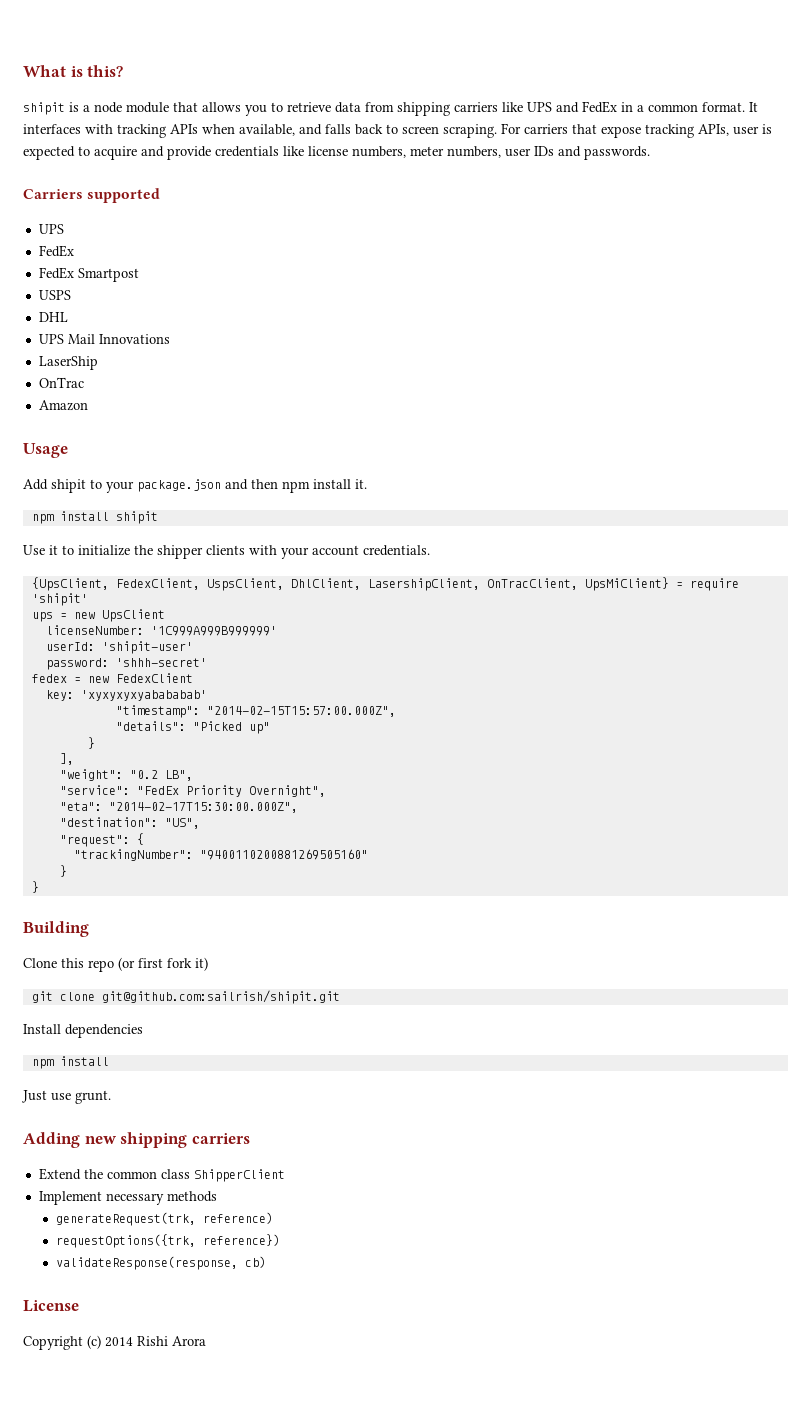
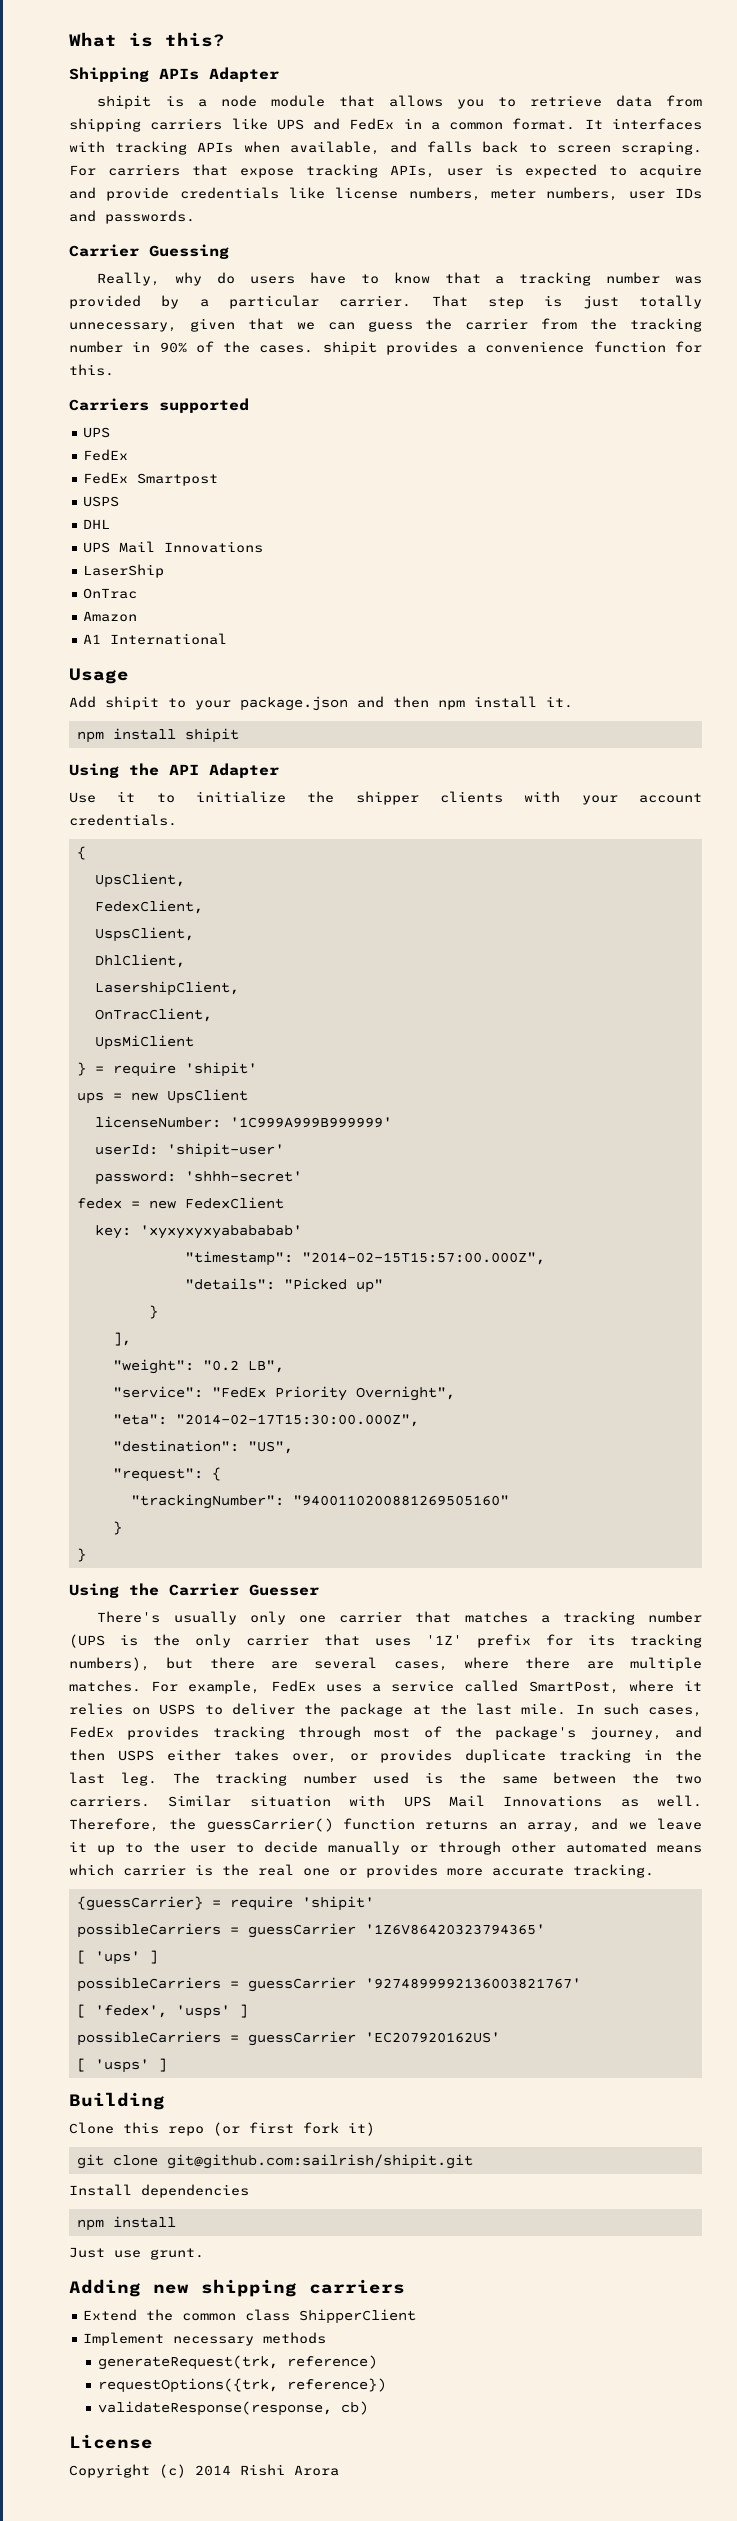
(124, 71) none -> [69,67,279,82] // Shipping APIs Adapter
(650, 153) none -> [69,244,229,259] [97,272,702,286] [69,295,702,309] [69,318,702,332] [69,341,702,356] [69,364,114,376] // Carrier Guessing // Really, why do users have to know that a tracking number was provided by a particular carrier. That step is just totally unnecessary, given that we can guess the carrier from the tracking number in 90% of the cases. shipit provides a convenience function for this.
(88, 405) none -> [83,633,228,645] // A1 International
(158, 517) none -> [69,763,279,778] // Using the API Adapter
[31,577,109,591] {UpsClient, -> [76,846,86,860] [94,873,185,888] { // UpsClient, //
(200, 584) none -> (203, 907) //
(284, 584) none -> (194, 934) //
(361, 584) none -> (185, 961) //
(480, 584) none -> (239, 988) //
[584,577,669,591] UpsMiClient} -> [94,1035,194,1050] [76,1062,86,1076] // UpsMiClient // }
(39, 887) none -> [69,1583,319,1598] [97,1611,702,1625] [69,1634,702,1648] [69,1657,702,1671] [69,1680,702,1694] [69,1703,702,1717] [69,1726,702,1740] [69,1749,702,1763] [69,1772,702,1786] [69,1795,702,1807] [69,1818,702,1833] [69,1841,702,1855] [69,1864,654,1878] [76,1896,374,1911] [76,1923,545,1938] [76,1950,158,1965] [76,1977,581,1992] [76,2004,248,2019] [76,2031,500,2046] [76,2058,167,2073] // Using the Carrier Guesser // There's usually only one carrier that matches a tracking number (UPS is the only carrier that uses '1Z' prefix for its tracking numbers), but there are several cases, where there are multiple matches. For example, FedEx uses a service called SmartPost, where it relies on USPS to deliver the package at the last mile. In such cases, FedEx provides tracking through most of the package's journey, and then USPS either takes over, or provides duplicate tracking in the last leg. The tracking number used is the same between the two carriers. Similar situation with UPS Mail Innovations as well. Therefore, the guessCarrier() function returns an array, and we leave it up to the user to decide manually or through other automated means which carrier is the real one or provides more accurate tracking. // {guessCarrier} = require 'shipit' // possibleCarriers = guessCarrier '1Z6V86420323794365' // [ 'ups' ] // possibleCarriers = guessCarrier '9274899992136003821767' // [ 'fedex', 'usps' ] // possibleCarriers = guessCarrier 'EC207920162US' // [ 'usps' ]

